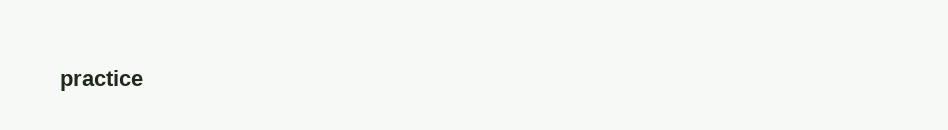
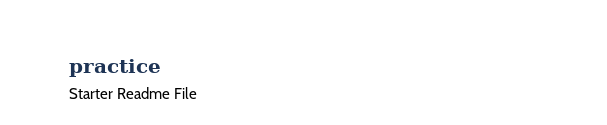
(143, 80) none -> [69,87,198,99] // Starter Readme File

